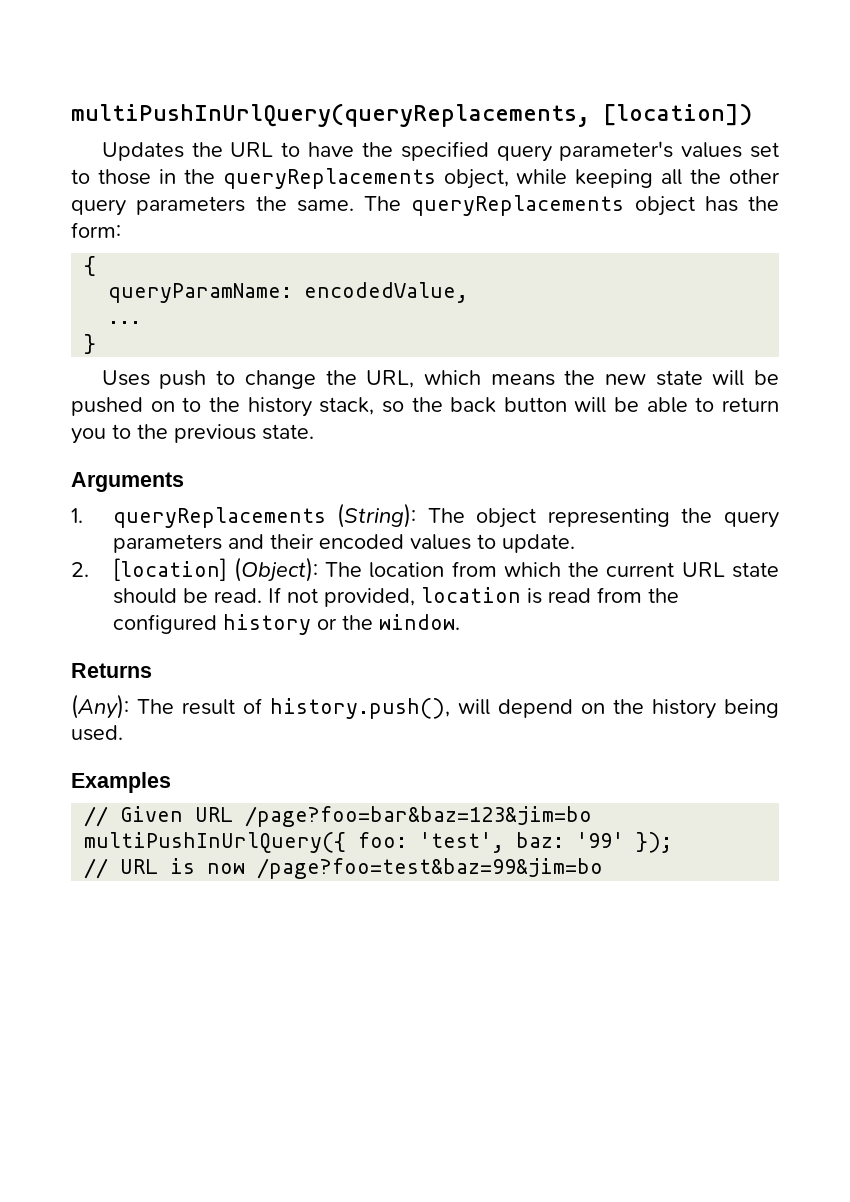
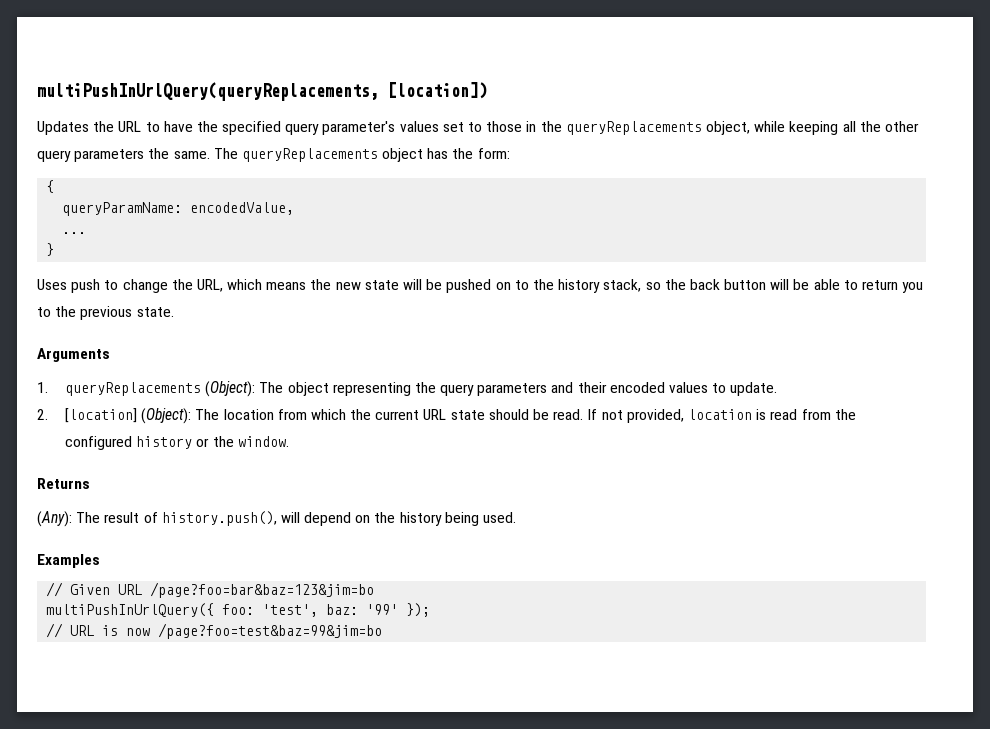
[337,503,417,528] (String): -> [205,381,256,397] (Object):

